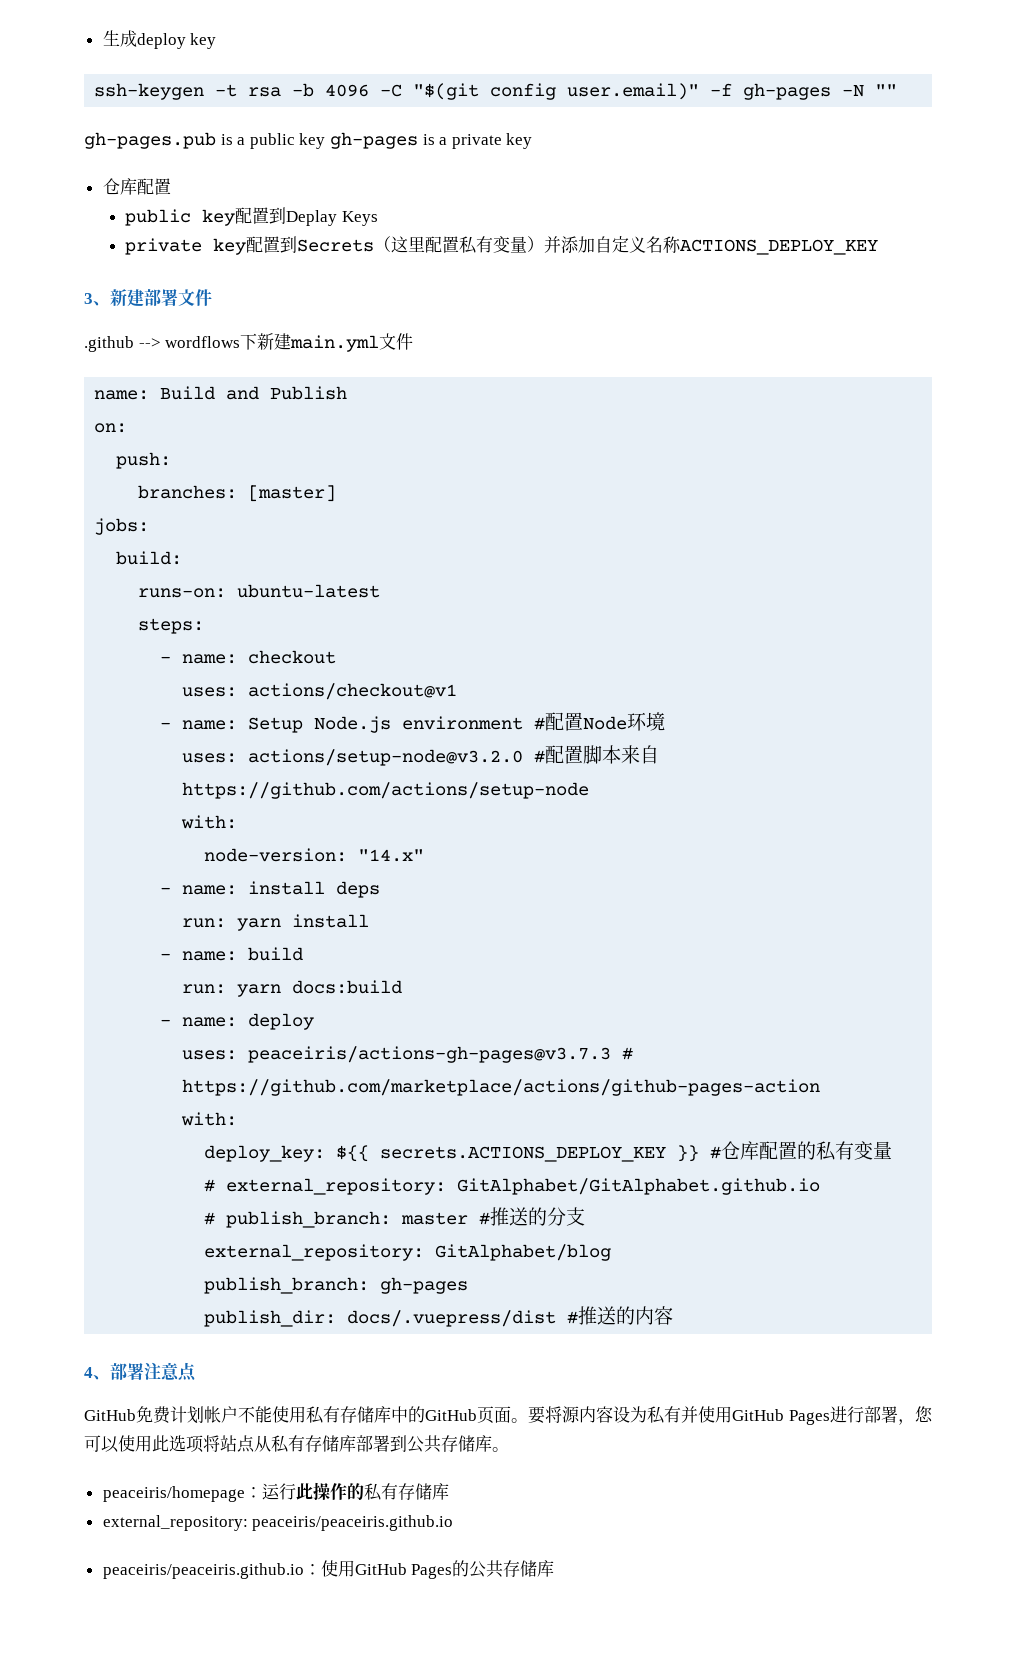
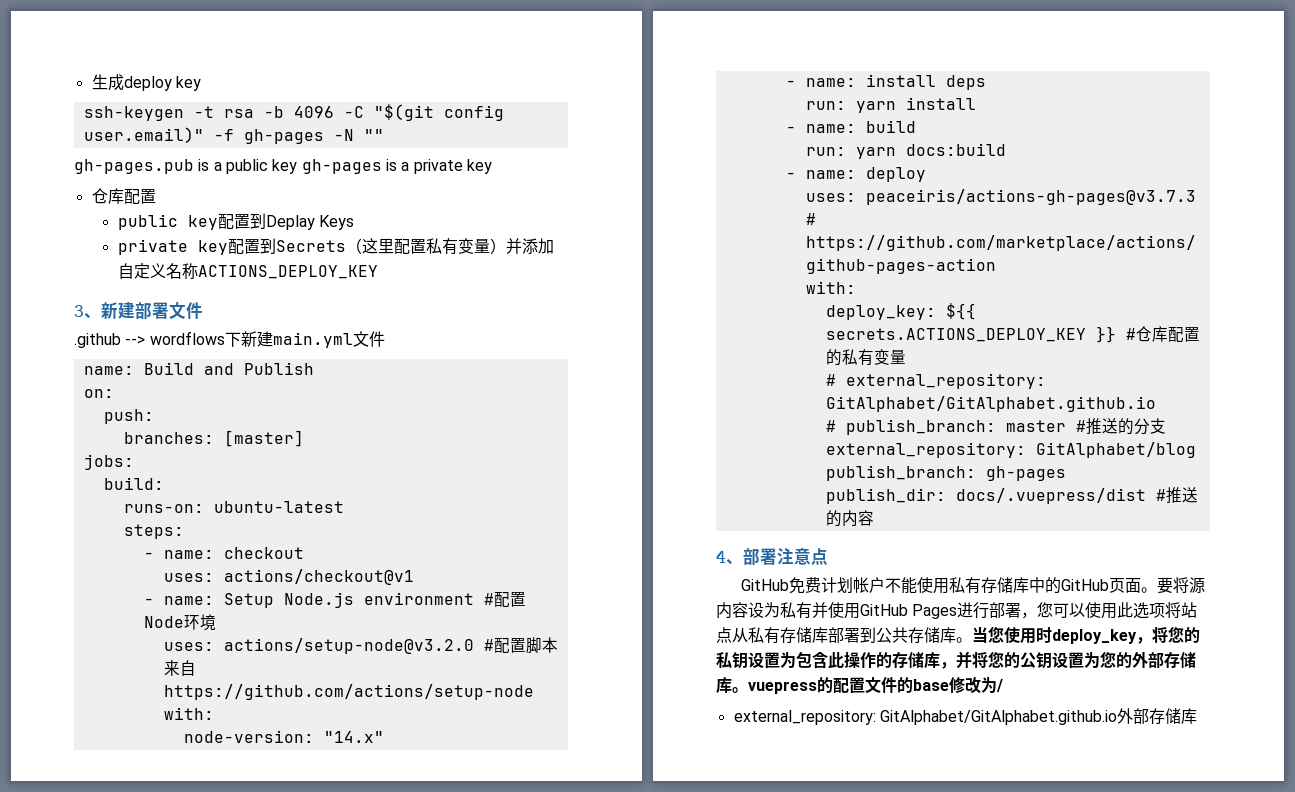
[102,1483,296,1502] // peaceiris/homepage：运行 -> [972,627,1200,644] [716,651,828,669] 当您使用时deploy_key，将您的私钥设置为包含
[363,1483,449,1501] [102,1515,454,1531] [102,1560,504,1579] 私有存储库 // external_repository: peaceiris/peaceiris.github.io // peaceiris/peaceiris.github.io：使用GitHub Pages的公共 -> [892,651,1196,669] [716,677,1003,694] [733,708,1149,725] 存储库，并将您的公钥设置为您的外部存储库。vuepress的配置文件的base修改为/ // external_repository: GitAlphabet/GitAlphabet.github.io外部

